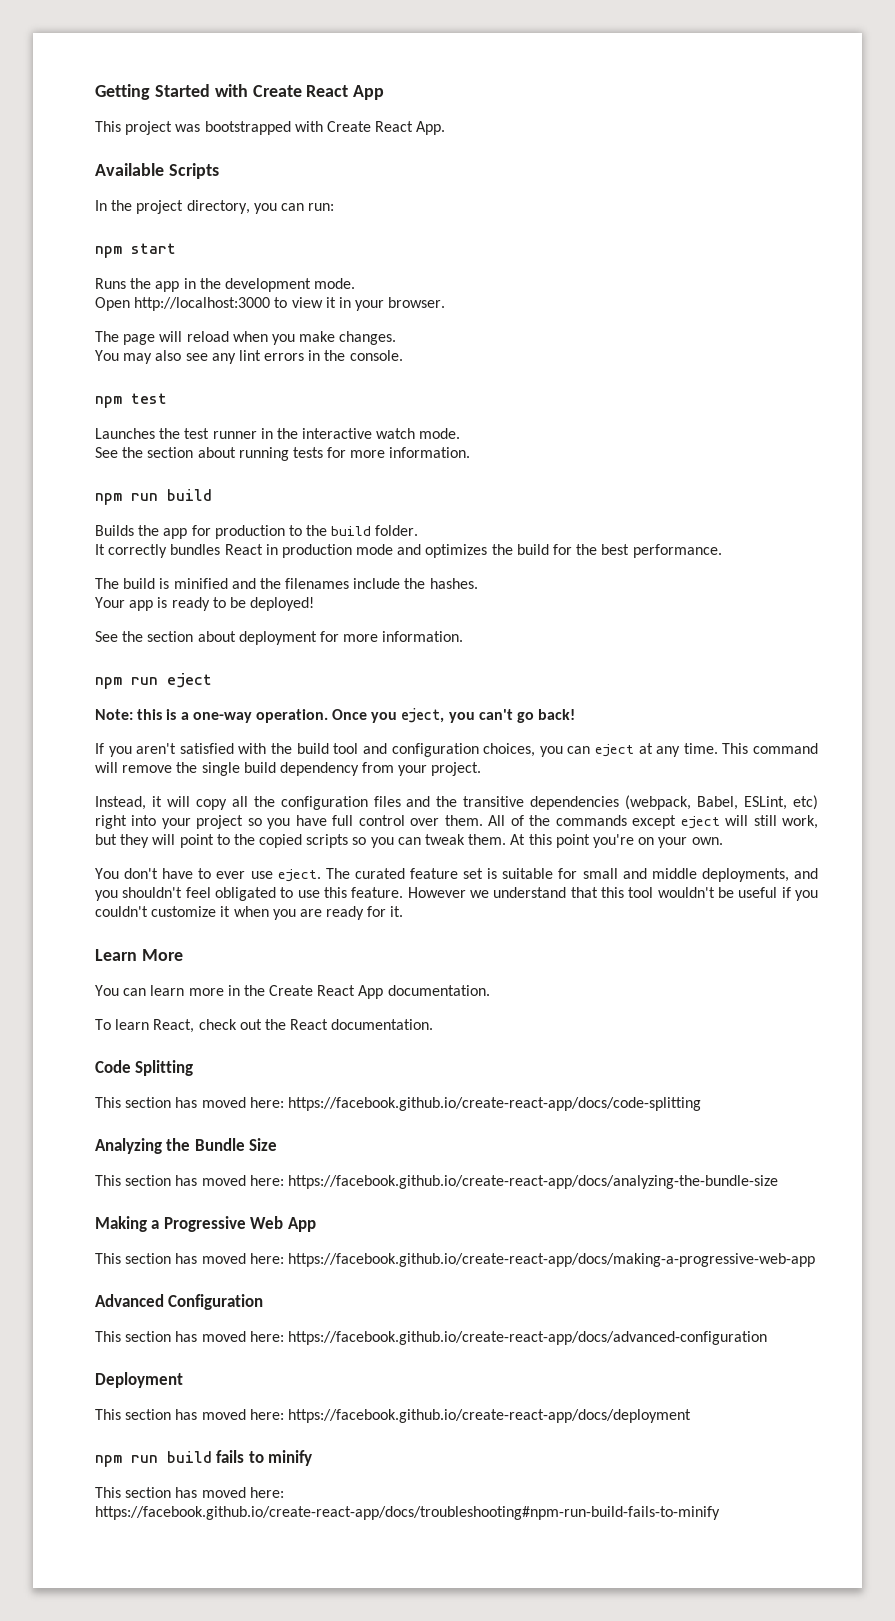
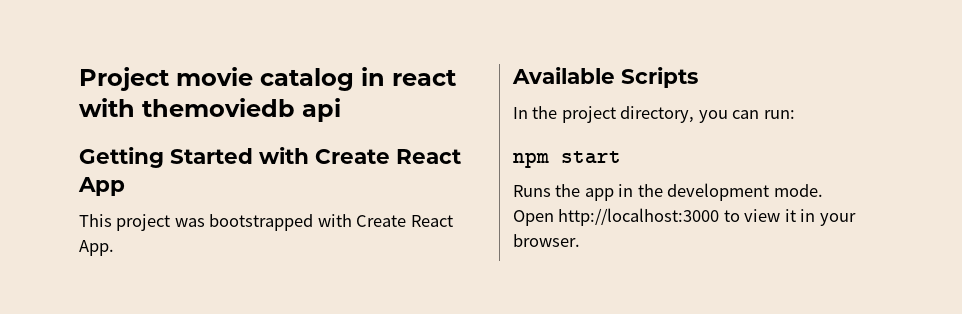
(95, 92) none -> [79,67,457,91] [79,98,341,122] Project movie catalog in react with themoviedb api //
[95,331,397,345] [95,350,403,364] [95,393,167,408] [95,428,461,439] [95,447,471,461] [95,489,212,505] [95,525,419,539] [95,544,722,558] [95,578,478,589] [95,597,315,611] [95,631,464,645] [95,673,212,689] [95,708,576,723] [95,743,818,757] [95,762,482,776] [95,795,818,810] [95,815,819,829] [95,834,723,848] [95,868,818,882] [95,887,819,901] [95,906,404,920] [95,949,183,961] [95,985,490,999] [95,1019,434,1033] [95,1060,194,1076] [95,1097,701,1111] [95,1138,278,1154] [95,1175,778,1189] [95,1216,316,1232] [95,1253,815,1267] [95,1294,264,1310] [95,1331,767,1345] [95,1372,183,1388] [95,1409,691,1423] [95,1450,313,1467] [95,1487,284,1498] [95,1506,720,1520] // The page will reload when you make changes. // You may also see any lint errors in the console. // npm test // Launches the test runner in the interactive watch mode. // See the section about running tests for more information. // npm run build // Builds the app for production to the build folder. // It correctly bundles React in production mode and optimizes the build for the best performance. // The build is minified and the filenames include the hashes. // Your app is ready to be deployed! // See the section about deployment for more information. // npm run eject // Note: this is a one-way operation. Once you eject, you can't go back! // If you aren't satisfied with the build tool and configuration choices, you can eject at any time. This command will remove the single build dependency from your project. // Instead, it will copy all the configuration files and the transitive dependencies (webpack, Babel, ESLint, etc) right into your project so you have full control over them. All of the commands except eject will still work, but they will point to the copied scripts so you can tweak them. At this point you're on your own. // You don't have to ever use eject. The curated feature set is suitable for small and middle deployments, and you shouldn't feel obligated to use this feature. However we understand that this tool wouldn't be useful if you couldn't customize it when you are ready for it. // Learn More // You can learn more in the Create React App documentation. // To learn React, check out the React documentation. // Code Splitting // This section has moved here: https://facebook.github.io/create-react-app/docs/code-splitting // Analyzing the Bundle Size // This section has moved here: https://facebook.github.io/create-react-app/docs/analyzing-the-bundle-size // Making a Progressive Web App // This section has moved here: https://facebook.github.io/create-react-app/docs/making-a-progressive-web-app // Advanced Configuration // This section has moved here: https://facebook.github.io/create-react-app/docs/advanced-configuration // Deployment // This section has moved here: https://facebook.github.io/create-react-app/docs/deployment // npm run build fails to minify // This section has moved here: https://facebook.github.io/create-react-app/docs/troubleshooting#npm-run-build-fails-to-minify -> (580, 240) none

